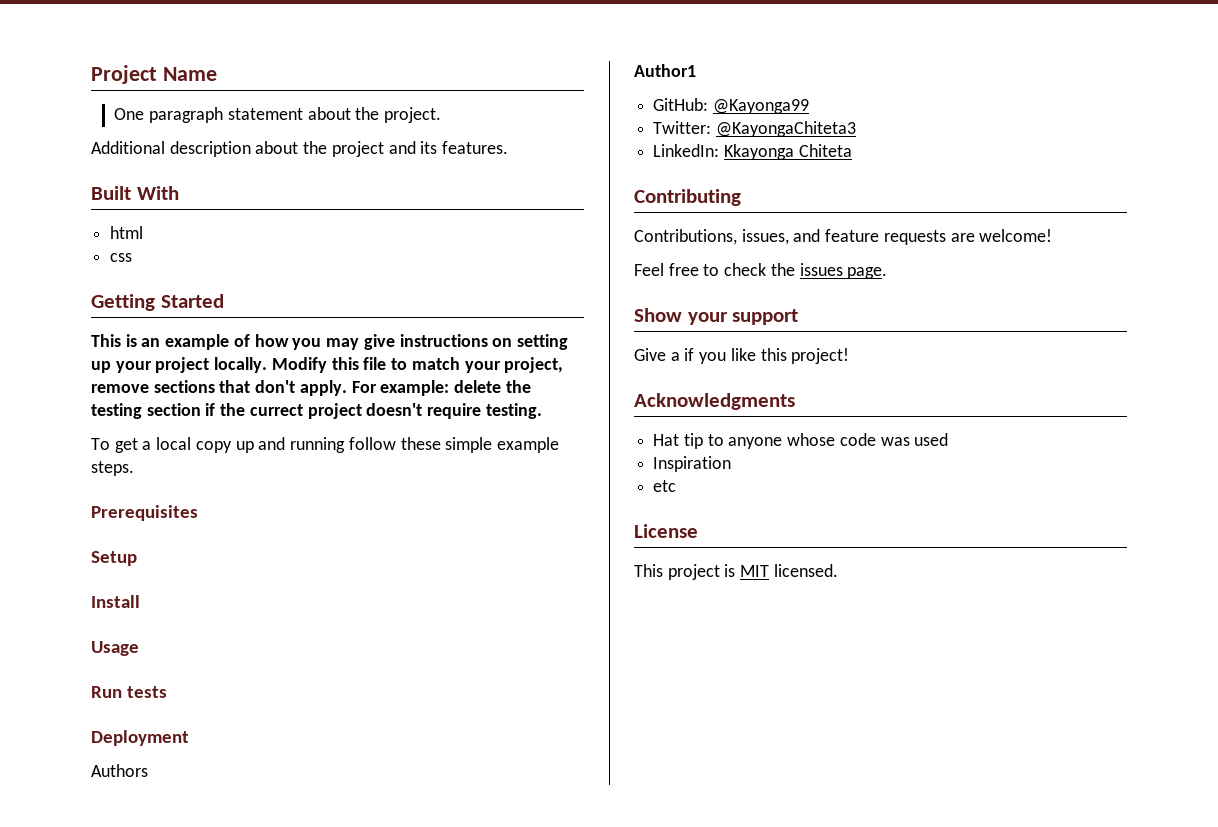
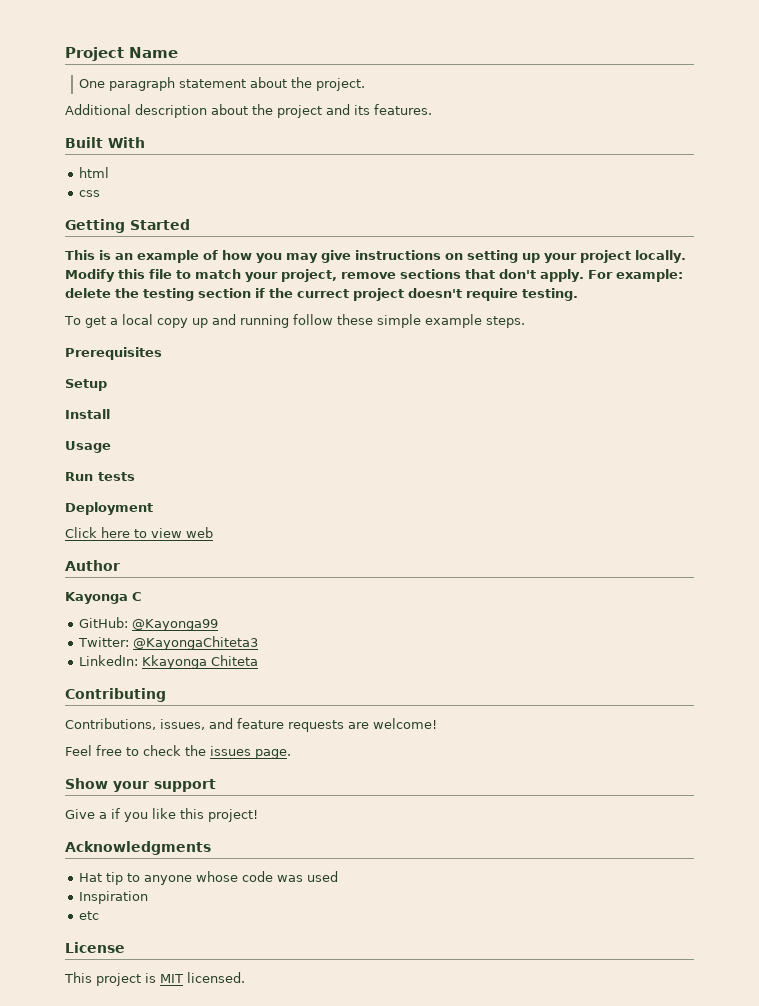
[91,764,148,777] [634,64,696,77] Authors // Author1 -> [65,527,213,538] [65,560,120,571] [65,592,142,604] Click here to view web // Author // Kayonga C

